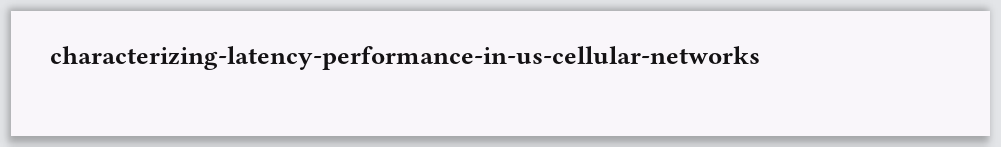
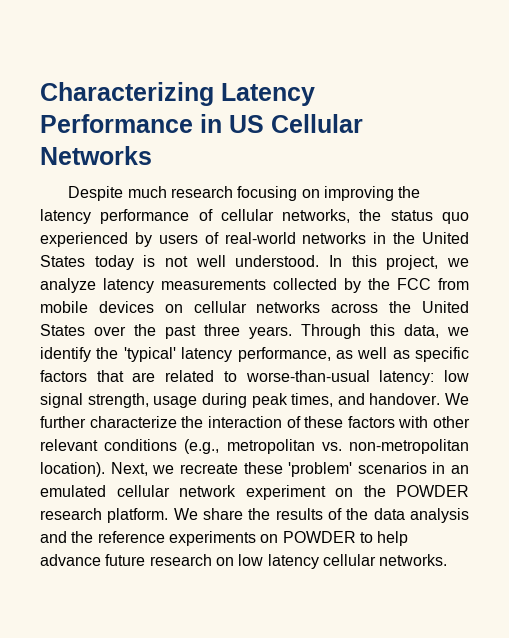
[50,46,760,70] characterizing-latency-performance-in-us-cellular-networks -> [40,82,315,106] [40,114,363,133] [40,146,152,165] [68,186,421,201] [40,209,469,224] [40,232,469,247] [40,255,470,270] [40,278,469,293] [40,301,469,313] [40,324,469,339] [40,347,469,362] [40,370,469,385] [40,393,469,408] [40,416,470,428] [40,439,469,454] [40,462,469,477] [40,485,469,500] [40,508,469,523] [40,531,409,546] [40,554,448,569] Characterizing Latency Performance in US Cellular Networks // Despite much research focusing on improving the latency performance of cellular networks, the status quo experienced by users of real-world networks in the United States today is not well understood. In this project, we analyze latency measurements collected by the FCC from mobile devices on cellular networks across the United States over the past three years. Through this data, we identify the 'typical' latency performance, as well as specific factors that are related to worse-than-usual latency: low signal strength, usage during peak times, and handover. We further characterize the interaction of these factors with other relevant conditions (e.g., metropolitan vs. non-metropolitan location). Next, we recreate these 'problem' scenarios in an emulated cellular network experiment on the POWDER research platform. We share the results of the data analysis and the reference experiments on POWDER to help advance future research on low latency cellular networks.

